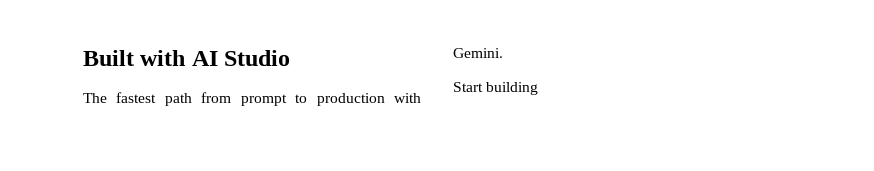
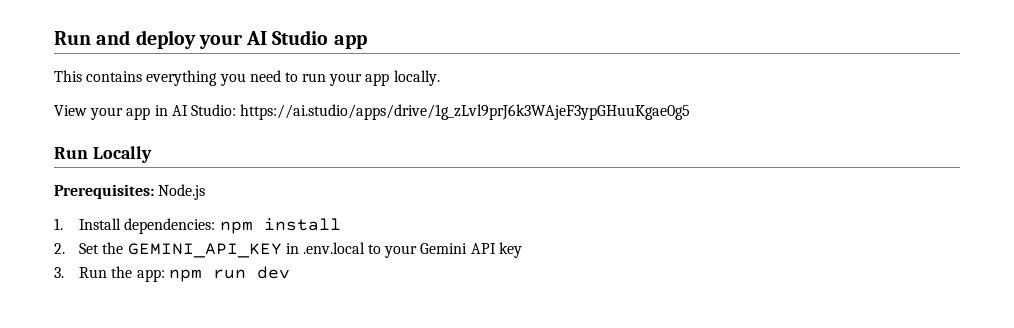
[83,50,291,66] [83,92,421,106] [453,48,503,58] [453,82,539,95] Built with AI Studio // The fastest path from prompt to production with Gemini. // Start building -> [54,30,367,49] [54,70,440,86] [54,104,691,120] [54,146,152,163] [54,184,206,200] [54,218,341,234] [54,242,522,258] [54,266,290,282] Run and deploy your AI Studio app // This contains everything you need to run your app locally. // View your app in AI Studio: https://ai.studio/apps/drive/1g_zLvl9prJ6k3WAjeF3ypGHuuKgae0g5 // Run Locally // Prerequisites: Node.js // 1. Install dependencies: npm install // 2. Set the GEMINI_API_KEY in .env.local to your Gemini API key // 3. Run the app: npm run dev

